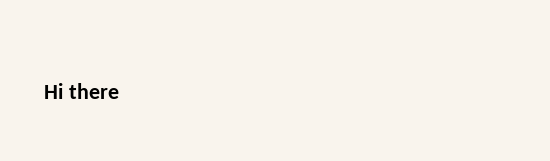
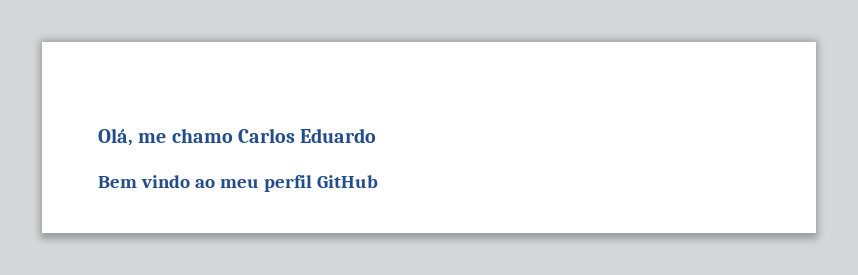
[44,83,119,99] Hi there -> [98,128,377,146] [98,175,378,192] Olá, me chamo Carlos Eduardo // Bem vindo ao meu perfil GitHub

